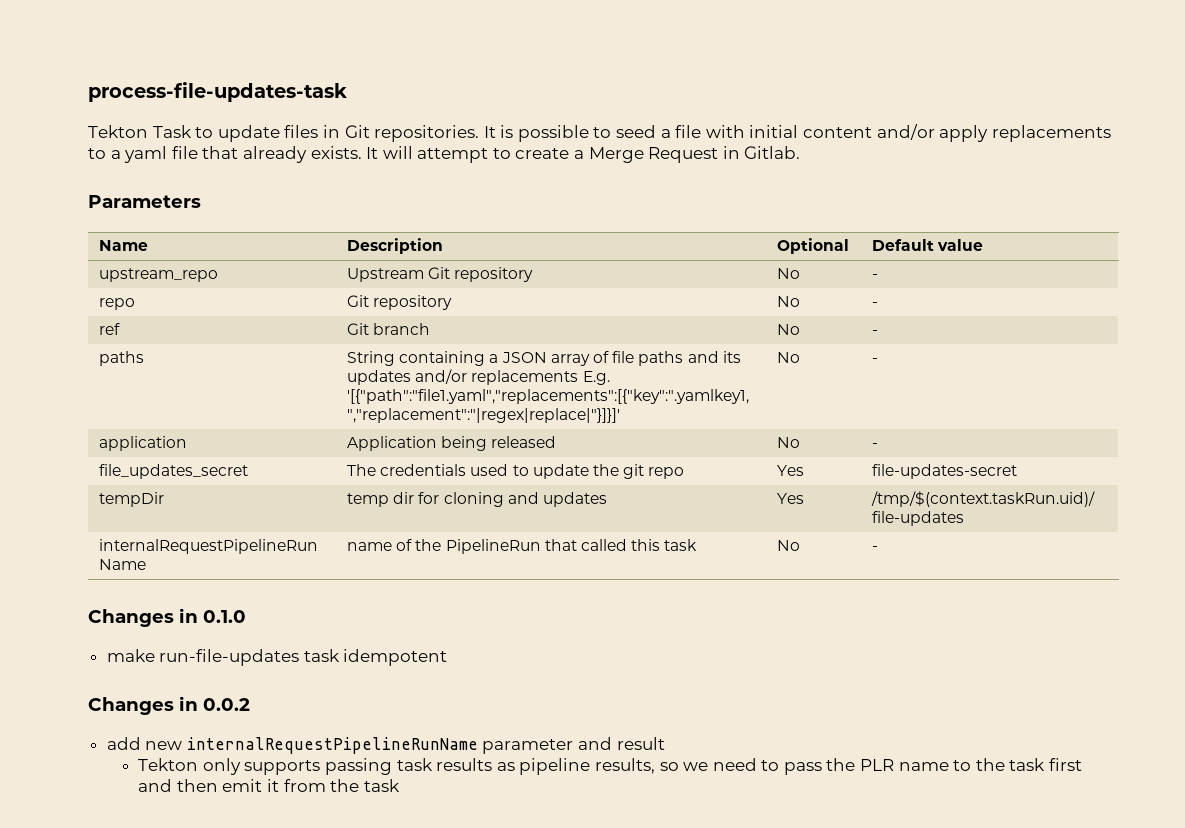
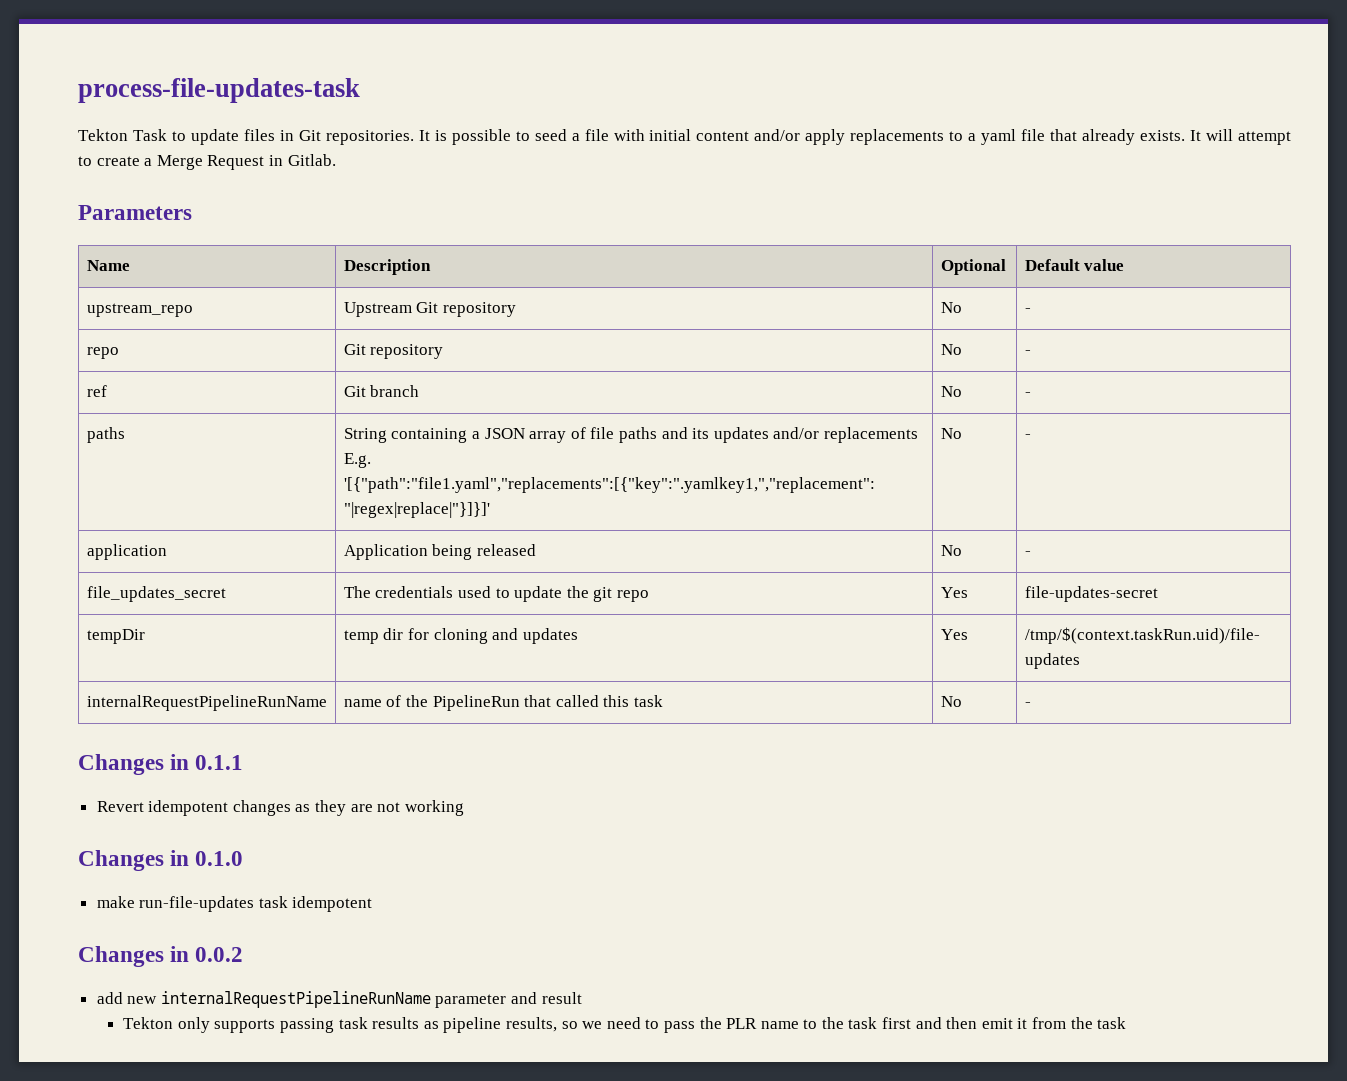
(879, 548) none -> [78,754,244,775] [96,800,464,816] // Changes in 0.1.1 // Revert idempotent changes as they are not working

